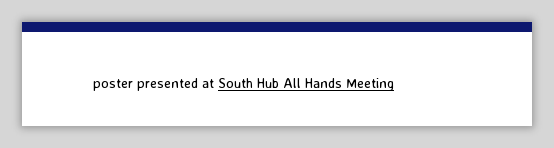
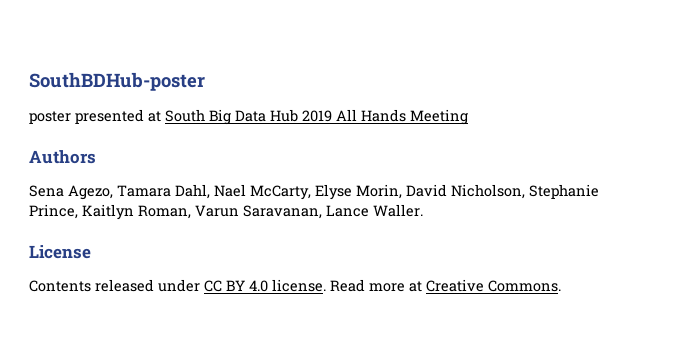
(93, 85) none -> [29,72,205,91] SouthBDHub-poster //
[257,78,279,88] Hub -> [209,109,332,125] Big Data Hub 2019
(394, 84) none -> [29,150,96,164] [29,184,599,200] [29,204,423,220] [29,245,91,259] [29,279,561,292] // Authors // Sena Agezo, Tamara Dahl, Nael McCarty, Elyse Morin, David Nicholson, Stephanie Prince, Kaitlyn Roman, Varun Saravanan, Lance Waller. // License // Contents released under CC BY 4.0 license. Read more at Creative Commons.

